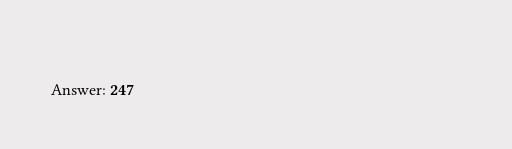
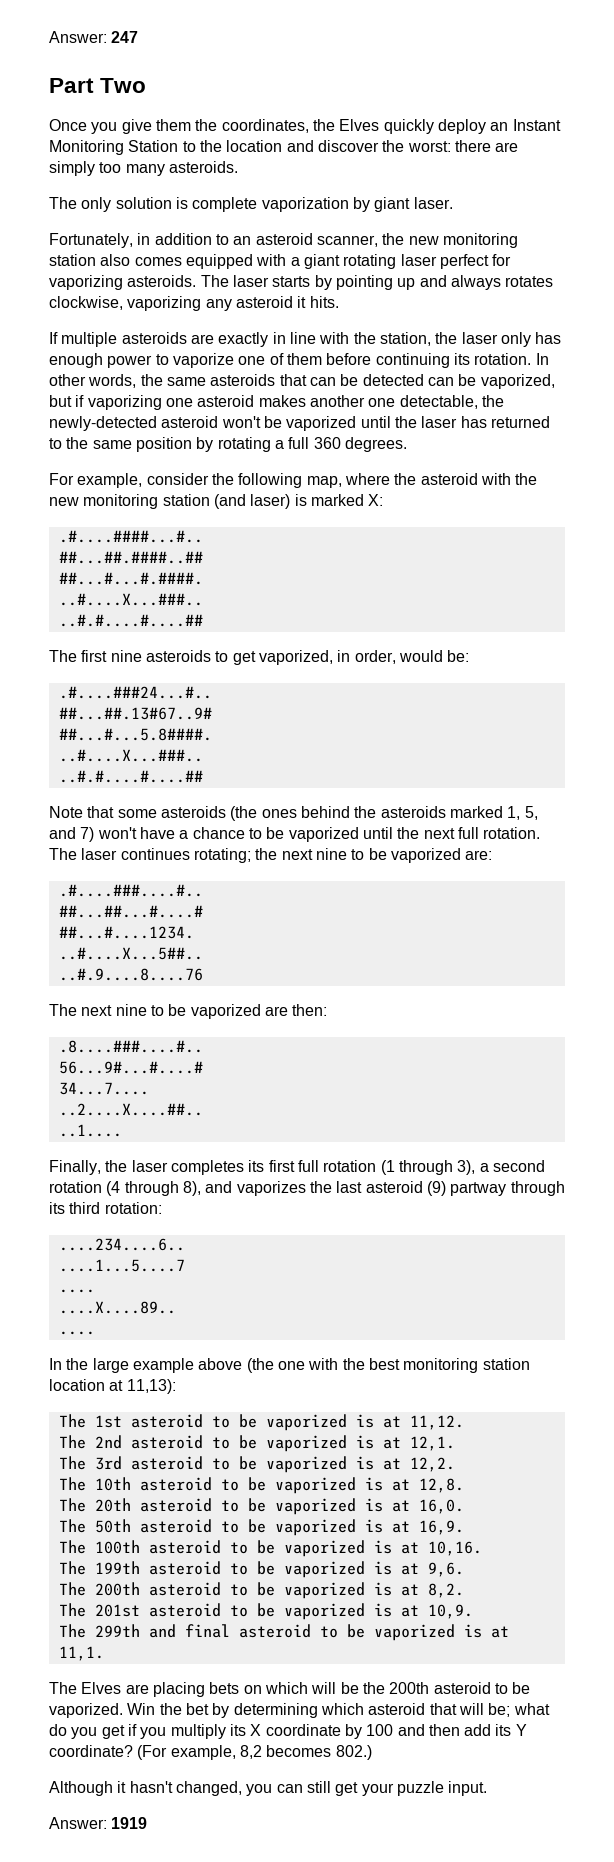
(135, 89) none -> [49,78,147,93] [49,119,561,134] [49,140,519,155] [49,161,238,176] [49,197,453,212] [49,233,518,248] [49,254,512,269] [49,275,554,290] [49,296,339,311] [49,332,562,347] [49,353,549,368] [49,374,555,389] [49,395,504,410] [49,416,550,431] [49,437,407,452] [49,473,538,488] [49,494,384,509] [58,530,203,543] [58,551,203,564] [58,572,203,585] [58,593,203,606] [58,614,203,627] [49,650,470,665] [58,686,212,699] [58,707,212,720] [58,728,212,741] [58,749,203,762] [58,770,203,783] [49,806,538,821] [49,827,541,842] [49,848,493,863] [58,884,203,897] [58,905,203,918] [58,926,194,939] [58,947,203,960] [58,968,203,981] [49,1004,328,1019] [58,1040,203,1053] [58,1061,203,1074] [58,1082,149,1095] [58,1103,203,1116] [58,1124,122,1137] [49,1160,545,1175] [49,1181,565,1196] [49,1202,162,1214] [58,1238,185,1251] [58,1259,185,1272] [58,1289,95,1293] [58,1301,176,1314] [58,1331,95,1335] [49,1358,530,1373] [49,1379,176,1394] [58,1414,464,1431] [58,1435,455,1452] [58,1456,455,1473] [58,1477,464,1494] [58,1498,464,1515] [58,1519,464,1536] [58,1540,482,1557] [58,1561,464,1578] [58,1582,464,1599] [58,1603,473,1620] [58,1624,509,1641] [58,1646,104,1661] [49,1682,531,1697] [49,1703,550,1718] [49,1724,527,1739] [49,1745,372,1760] [49,1781,488,1796] [49,1817,148,1829] // Part Two // Once you give them the coordinates, the Elves quickly deploy an Instant Monitoring Station to the location and discover the worst: there are simply too many asteroids. // The only solution is complete vaporization by giant laser. // Fortunately, in addition to an asteroid scanner, the new monitoring station also comes equipped with a giant rotating laser perfect for vaporizing asteroids. The laser starts by pointing up and always rotates clockwise, vaporizing any asteroid it hits. // If multiple asteroids are exactly in line with the station, the laser only has enough power to vaporize one of them before continuing its rotation. In other words, the same asteroids that can be detected can be vaporized, but if vaporizing one asteroid makes another one detectable, the newly-detected asteroid won't be vaporized until the laser has returned to the same position by rotating a full 360 degrees. // For example, consider the following map, where the asteroid with the new monitoring station (and laser) is marked X: // .#....####...#.. // ##...##.####..## // ##...#...#.####. // ..#....X...###.. // ..#.#....#....## // The first nine asteroids to get vaporized, in order, would be: // .#....###24...#.. // ##...##.13#67..9# // ##...#...5.8####. // ..#....X...###.. // ..#.#....#....## // Note that some asteroids (the ones behind the asteroids marked 1, 5, and 7) won't have a chance to be vaporized until the next full rotation. The laser continues rotating; the next nine to be vaporized are: // .#....###....#.. // ##...##...#....# // ##...#....1234. // ..#....X...5##.. // ..#.9....8....76 // The next nine to be vaporized are then: // .8....###....#.. // 56...9#...#....# // 34...7.... // ..2....X....##.. // ..1.... // Finally, the laser completes its first full rotation (1 through 3), a second rotation (4 through 8), and vaporizes the last asteroid (9) partway through its third rotation: // ....234....6.. // ....1...5....7 // .... // ....X....89.. // .... // In the large example above (the one with the best monitoring station location at 11,13): // The 1st asteroid to be vaporized is at 11,12. // The 2nd asteroid to be vaporized is at 12,1. // The 3rd asteroid to be vaporized is at 12,2. // The 10th asteroid to be vaporized is at 12,8. // The 20th asteroid to be vaporized is at 16,0. // The 50th asteroid to be vaporized is at 16,9. // The 100th asteroid to be vaporized is at 10,16. // The 199th asteroid to be vaporized is at 9,6. // The 200th asteroid to be vaporized is at 8,2. // The 201st asteroid to be vaporized is at 10,9. // The 299th and final asteroid to be vaporized is at 11,1. // The Elves are placing bets on which will be the 200th asteroid to be vaporized. Win the bet by determining which asteroid that will be; what do you get if you multiply its X coordinate by 100 and then add its Y coordinate? (For example, 8,2 becomes 802.) // Although it hasn't changed, you can still get your puzzle input. // Answer: 1919

